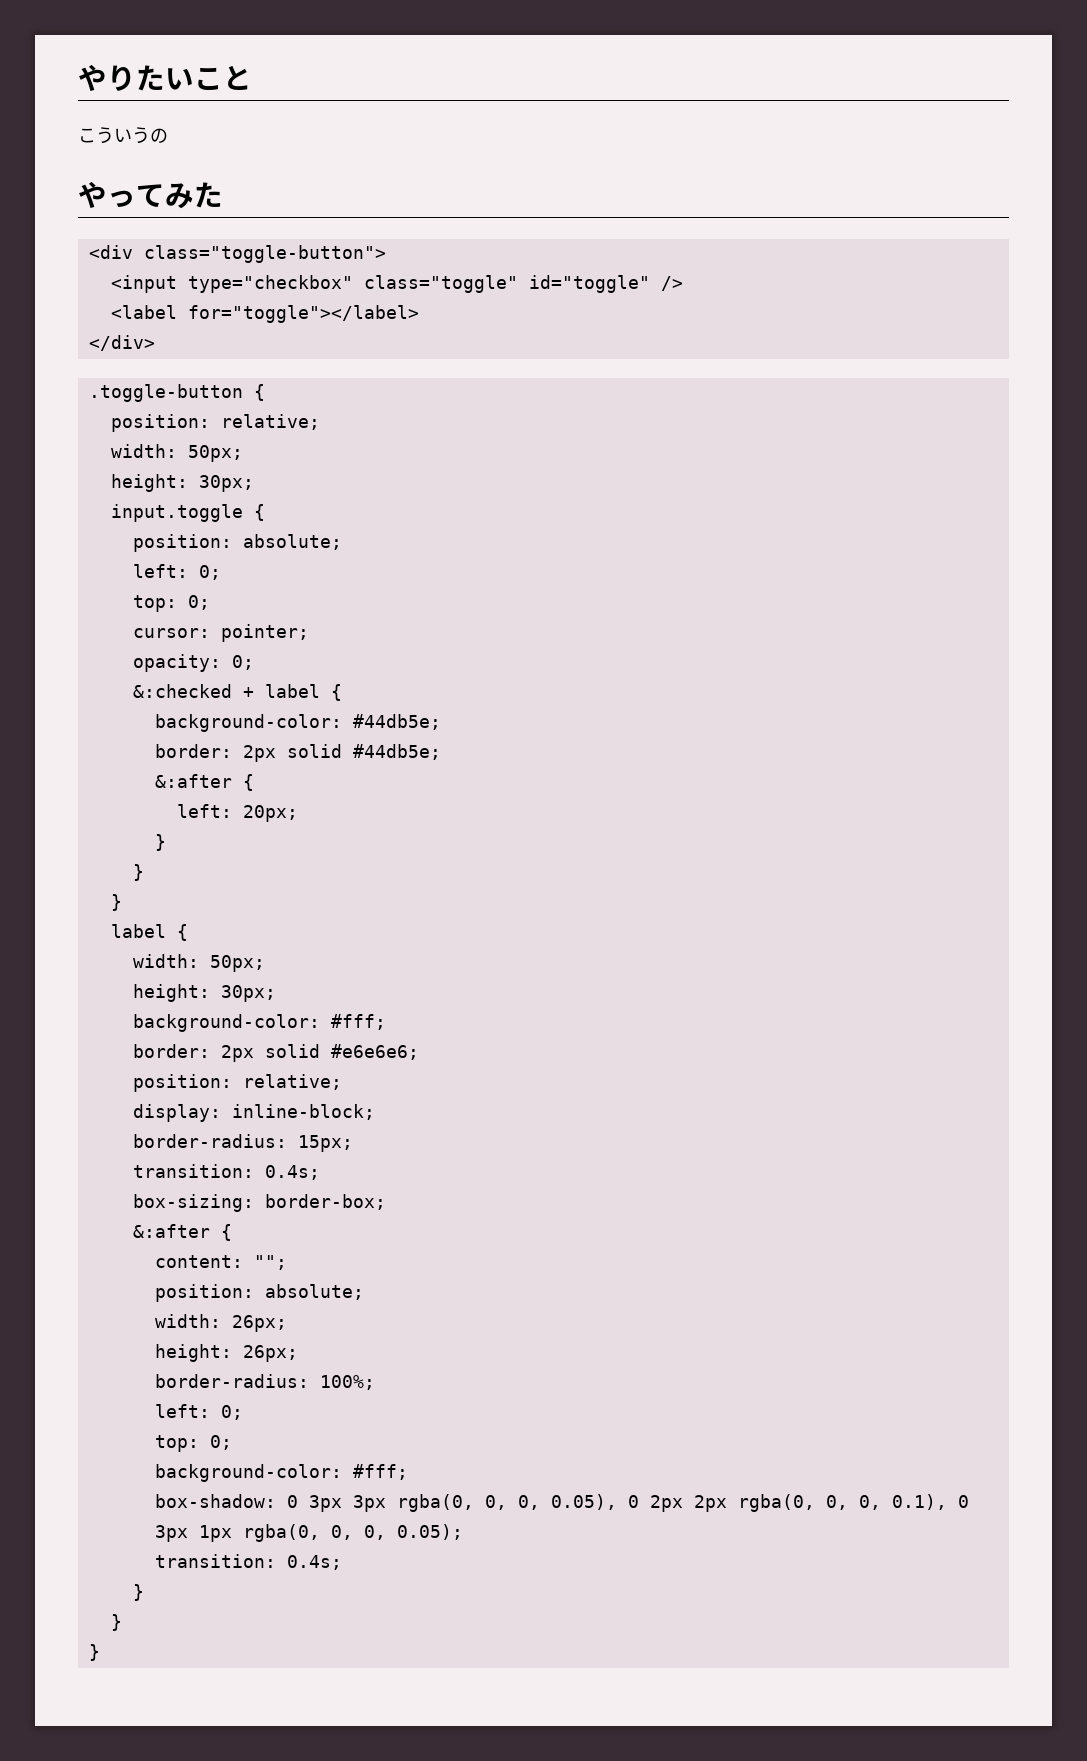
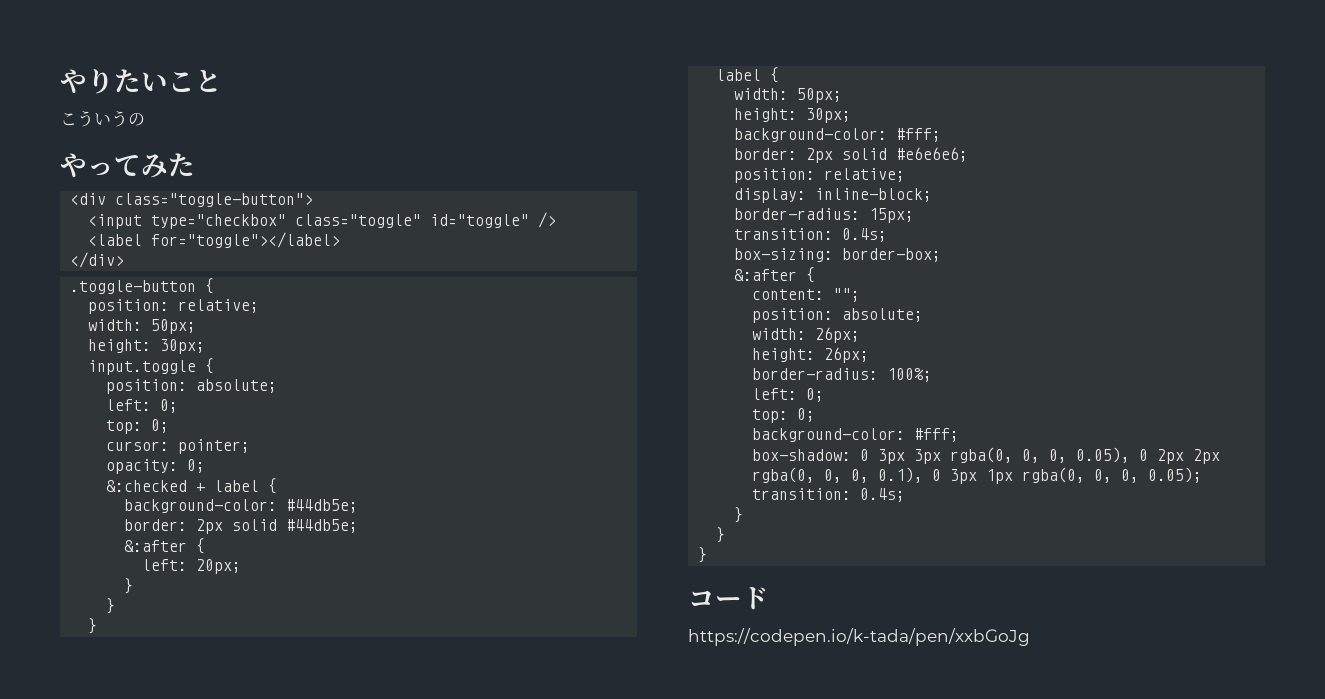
(100, 1652) none -> [688,587,769,610] [688,628,1030,646] // コード // https://codepen.io/k-tada/pen/xxbGoJg

